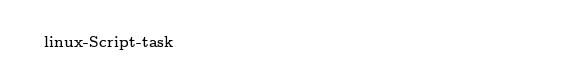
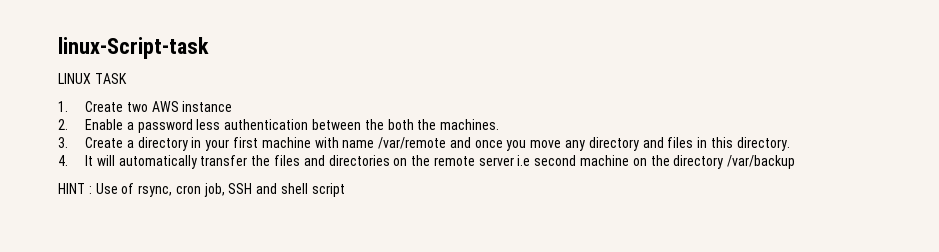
(173, 43) none -> [58,73,127,84] [58,101,233,112] [58,119,500,133] [58,137,790,151] [58,155,796,169] [58,183,345,197] // LINUX TASK // 1. Create two AWS instance // 2. Enable a password less authentication between the both the machines. // 3. Create a directory in your first machine with name /var/remote and once you move any directory and files in this directory. // 4. It will automatically transfer the files and directories on the remote server i.e second machine on the directory /var/backup // HINT : Use of rsync, cron job, SSH and shell script

